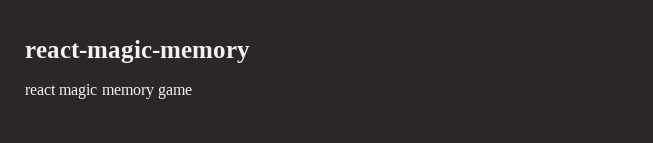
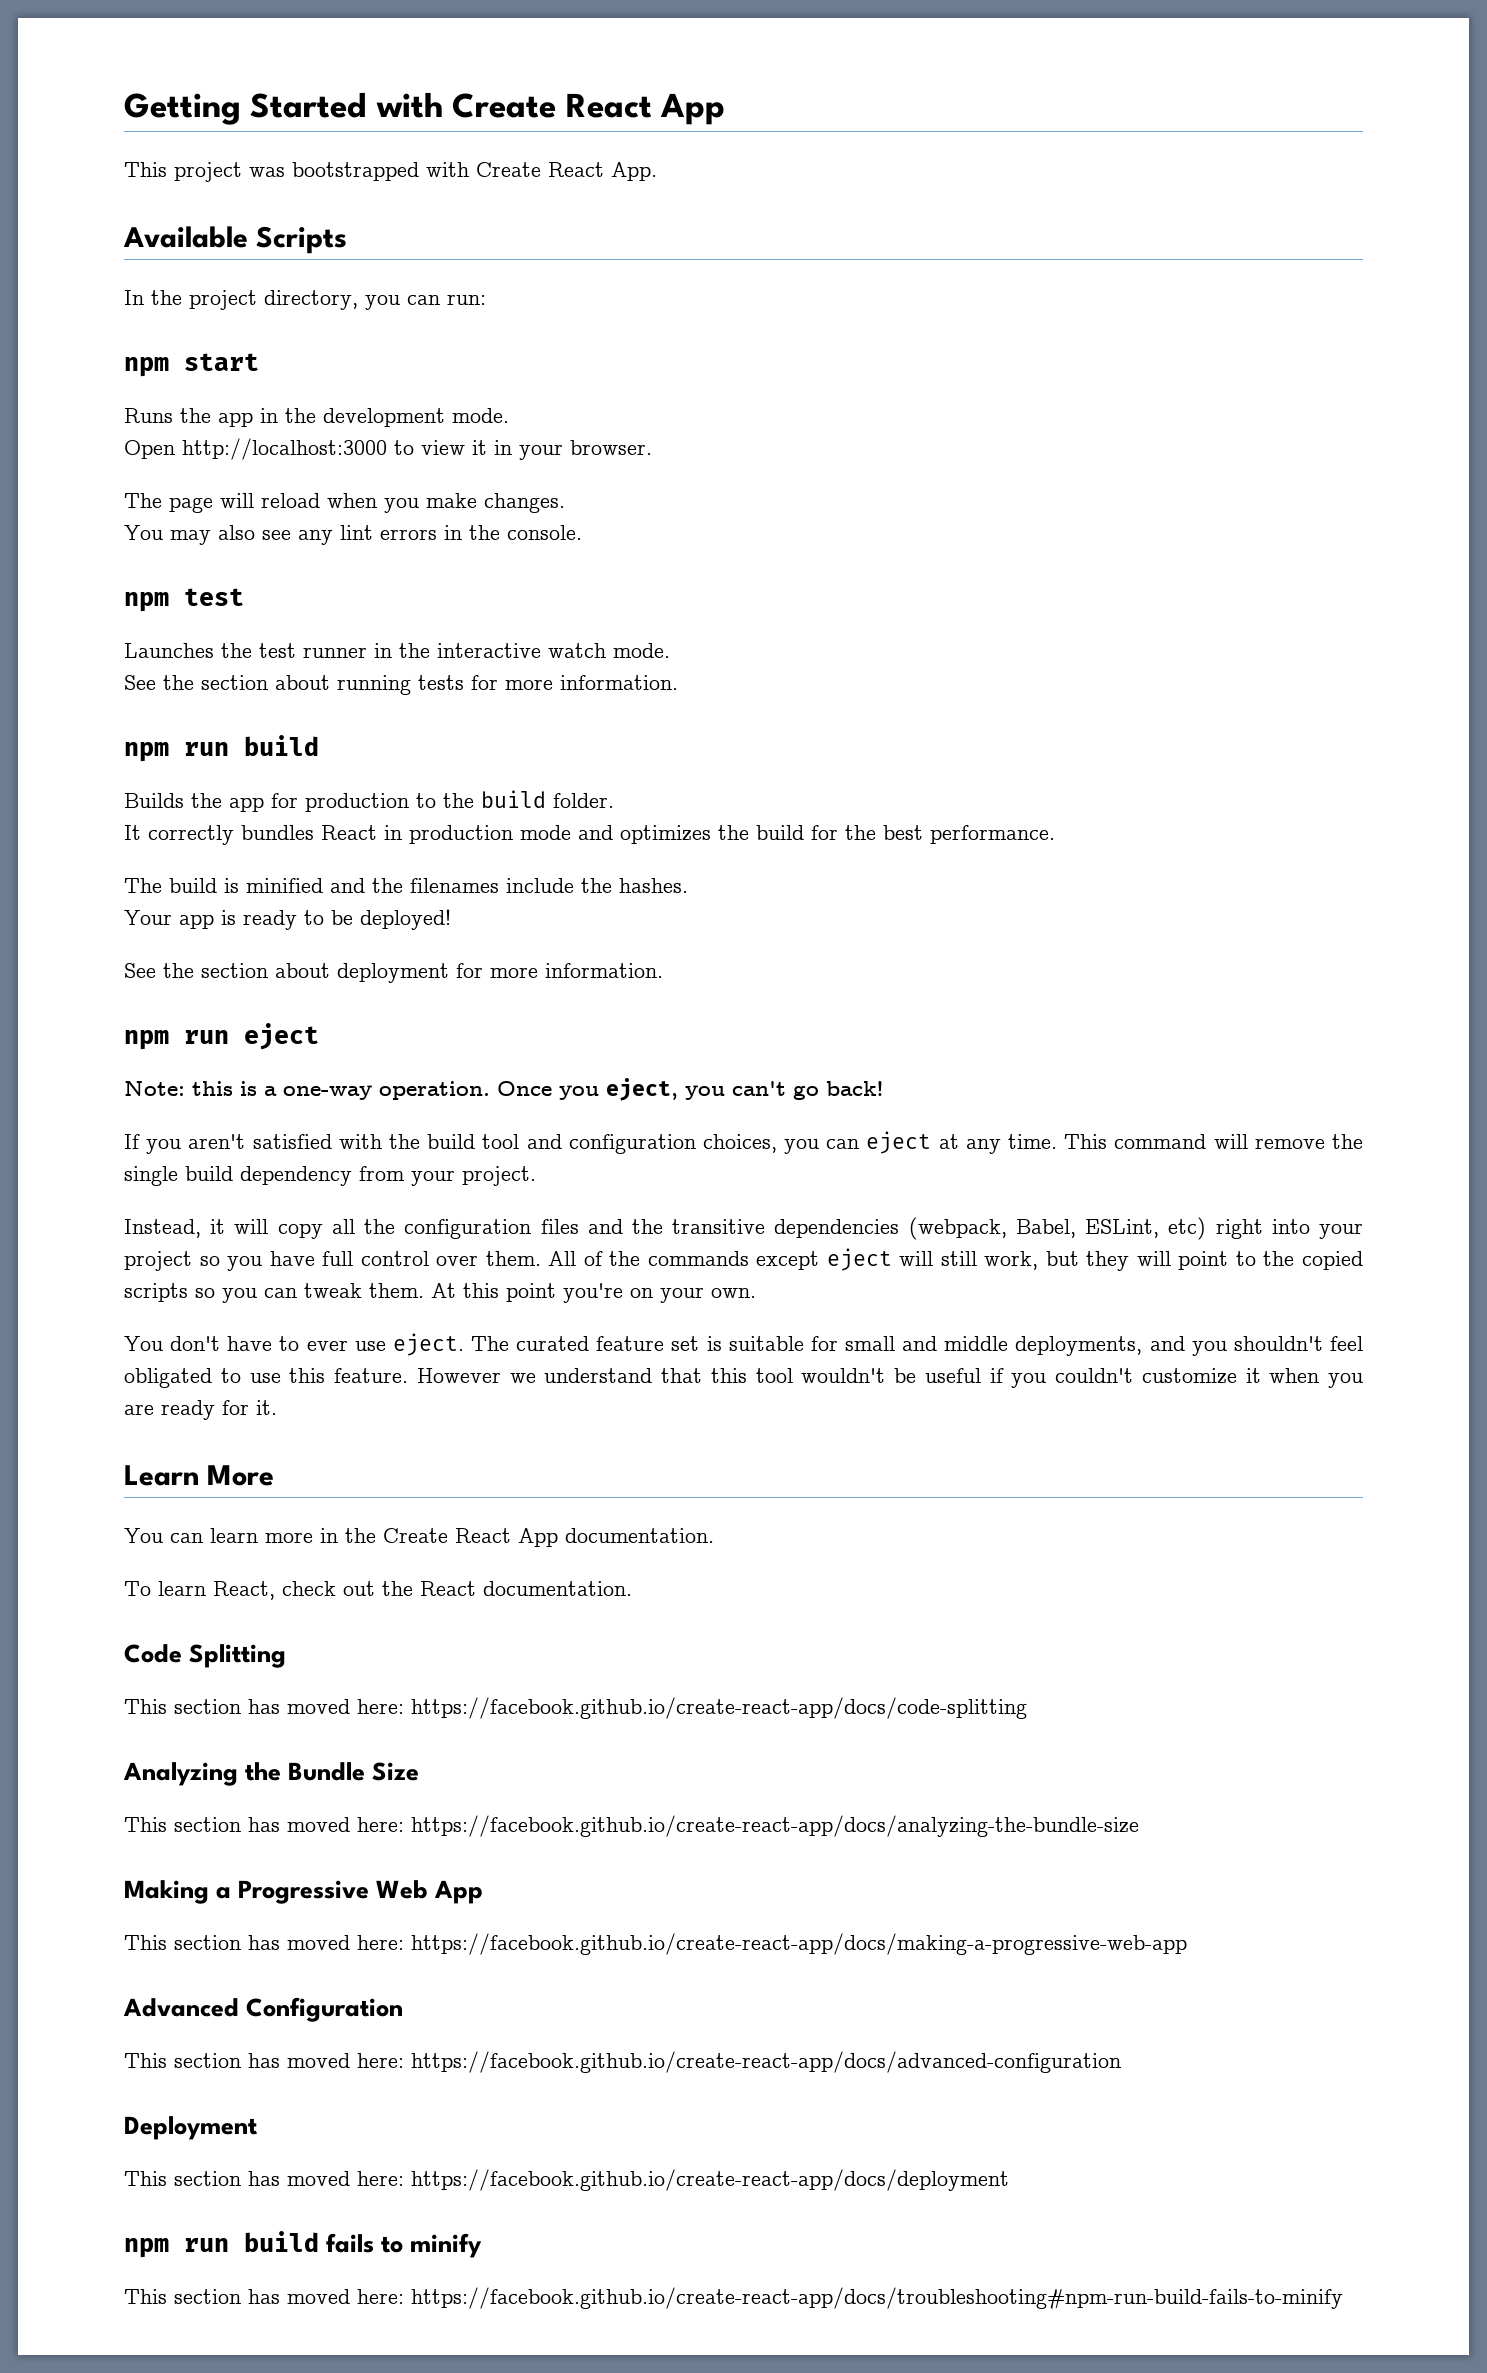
[25,40,250,63] [25,84,192,99] react-magic-memory // react magic memory game -> [124,92,726,125] [124,162,657,182] [123,226,348,254] [124,290,486,310] [124,353,259,377] [124,408,509,427] [124,438,652,460] [124,493,565,513] [124,525,582,545] [124,588,244,612] [124,643,670,658] [124,675,678,695] [124,735,319,762] [124,790,614,812] [124,825,1055,845] [124,878,688,893] [124,909,451,930] [124,963,663,983] [124,1023,319,1050] [124,1078,884,1101] [124,1131,1363,1154] [124,1166,536,1186] [124,1217,1363,1240] [124,1248,1363,1271] [124,1283,756,1303] [124,1333,1363,1356] [124,1368,1363,1388] [124,1400,277,1420] [124,1465,275,1486] [124,1528,714,1547] [124,1581,632,1600] [124,1644,287,1668] [124,1697,1027,1719] [123,1762,420,1786] [124,1815,1139,1837] [124,1880,484,1904] [124,1933,1187,1955] [123,1997,404,2022] [124,2051,1121,2073] [124,2116,258,2140] [124,2169,1009,2191] [124,2231,483,2258] [124,2287,1343,2311] Getting Started with Create React App // This project was bootstrapped with Create React App. // Available Scripts // In the project directory, you can run: // npm start // Runs the app in the development mode. // Open http://localhost:3000 to view it in your browser. // The page will reload when you make changes. // You may also see any lint errors in the console. // npm test // Launches the test runner in the interactive watch mode. // See the section about running tests for more information. // npm run build // Builds the app for production to the build folder. // It correctly bundles React in production mode and optimizes the build for the best performance. // The build is minified and the filenames include the hashes. // Your app is ready to be deployed! // See the section about deployment for more information. // npm run eject // Note: this is a one-way operation. Once you eject, you can't go back! // If you aren't satisfied with the build tool and configuration choices, you can eject at any time. This command will remove the single build dependency from your project. // Instead, it will copy all the configuration files and the transitive dependencies (webpack, Babel, ESLint, etc) right into your project so you have full control over them. All of the commands except eject will still work, but they will point to the copied scripts so you can tweak them. At this point you're on your own. // You don't have to ever use eject. The curated feature set is suitable for small and middle deployments, and you shouldn't feel obligated to use this feature. However we understand that this tool wouldn't be useful if you couldn't customize it when you are ready for it. // Learn More // You can learn more in the Create React App documentation. // To learn React, check out the React documentation. // Code Splitting // This section has moved here: https://facebook.github.io/create-react-app/docs/code-splitting // Analyzing the Bundle Size // This section has moved here: https://facebook.github.io/create-react-app/docs/analyzing-the-bundle-size // Making a Progressive Web App // This section has moved here: https://facebook.github.io/create-react-app/docs/making-a-progressive-web-app // Advanced Configuration // This section has moved here: https://facebook.github.io/create-react-app/docs/advanced-configuration // Deployment // This section has moved here: https://facebook.github.io/create-react-app/docs/deployment // npm run build fails to minify // This section has moved here: https://facebook.github.io/create-react-app/docs/troubleshooting#npm-run-build-fails-to-minify

